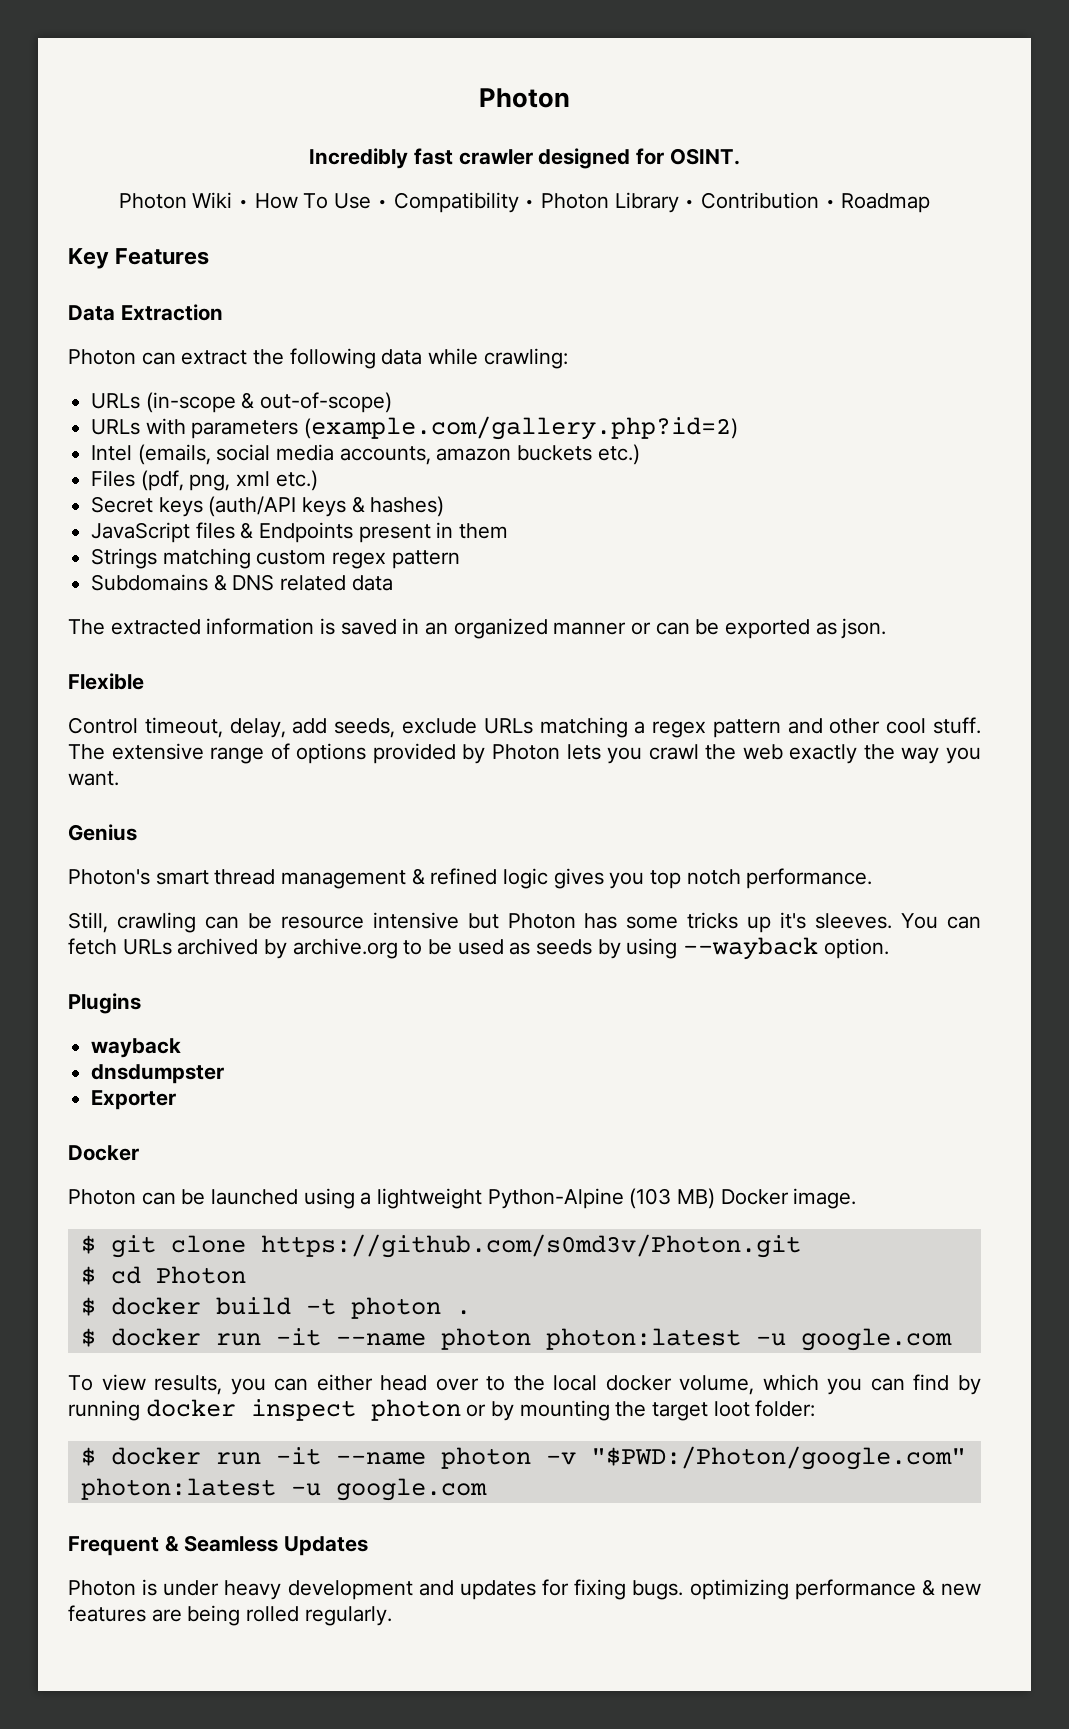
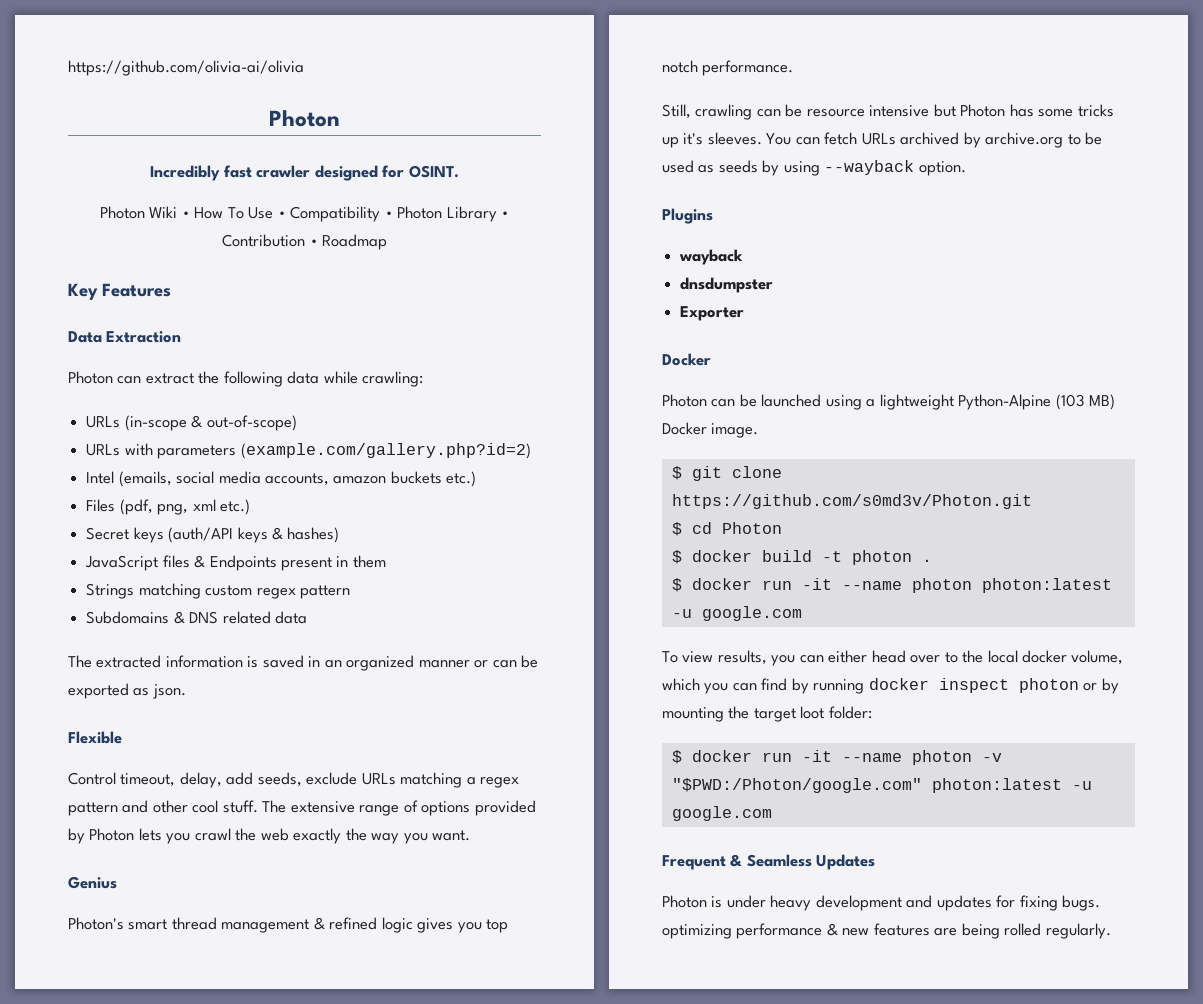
(479, 98) none -> [68,60,304,76] https://github.com/olivia-ai/olivia //

